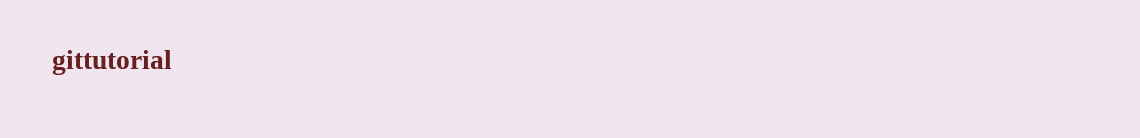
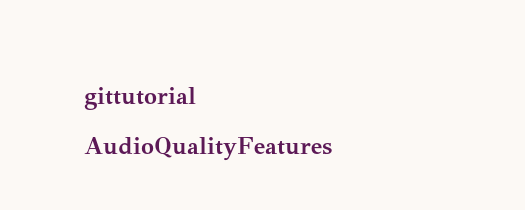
(172, 62) none -> [84,137,332,161] // AudioQualityFeatures

